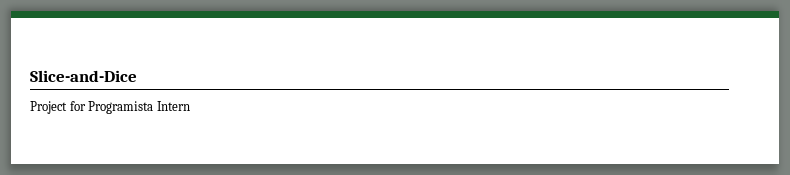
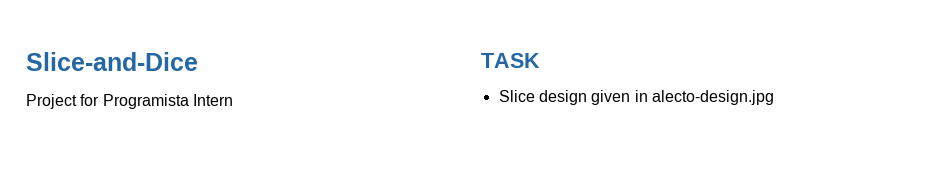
(190, 106) none -> [481,53,540,68] [498,90,774,105] // TASK // Slice design given in alecto-design.jpg

